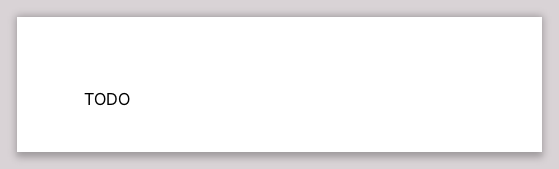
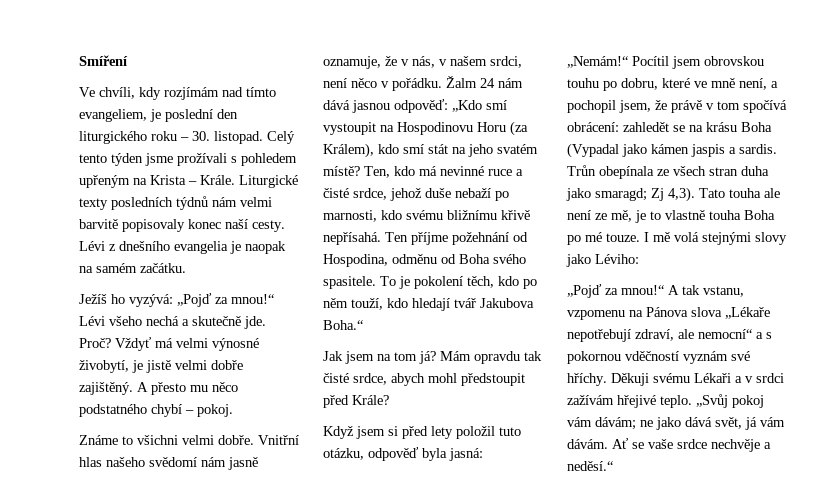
[84,92,130,106] TODO -> [79,55,128,66] [79,87,276,100] [79,109,238,122] [79,131,295,144] [79,153,297,166] [79,175,298,188] [79,196,272,210] [79,219,285,232] [79,241,286,254] [79,263,186,273] [79,293,274,307] [79,316,266,329] [79,337,259,351] [79,360,243,373] [79,382,238,395] [79,404,233,417] [79,435,299,445] [79,457,258,470] [323,56,522,69] [323,76,523,91] [323,99,507,113] [323,121,528,136] [323,143,538,158] [323,166,523,178] [323,188,509,201] [323,210,530,222] [323,232,528,245] [323,254,526,267] [323,276,537,289] [323,298,534,311] [323,320,363,330] [323,351,542,364] [323,373,525,386] [323,395,389,408] [323,426,521,439] [323,447,483,461] [567,56,764,69] [567,78,778,91] [567,100,787,113] [567,122,772,132] [567,143,777,158] [567,165,769,179] [566,187,780,202] [567,210,775,223] [567,232,787,245] [566,254,639,267] [567,284,744,298] [567,307,770,320] [567,329,772,342] [567,351,750,364] [567,373,784,386] [567,394,764,408] [567,417,785,430] [567,438,771,452] [567,461,613,471] Smíření // Ve chvíli, kdy rozjímám nad tímto evangeliem, je poslední den liturgického roku – 30. listopad. Celý tento týden jsme prožívali s pohledem upřeným na Krista – Krále. Liturgické texty posledních týdnů nám velmi barvitě popisovaly konec naší cesty. Lévi z dnešního evangelia je naopak na samém začátku. // Ježíš ho vyzývá: „Pojď za mnou!“ Lévi všeho nechá a skutečně jde. Proč? Vždyť má velmi výnosné živobytí, je jistě velmi dobře zajištěný. A přesto mu něco podstatného chybí – pokoj. // Známe to všichni velmi dobře. Vnitřní hlas našeho svědomí nám jasně oznamuje, že v nás, v našem srdci, není něco v pořádku. Žalm 24 nám dává jasnou odpověď: „Kdo smí vystoupit na Hospodinovu Horu (za Králem), kdo smí stát na jeho svatém místě? Ten, kdo má nevinné ruce a čisté srdce, jehož duše nebaží po marnosti, kdo svému bližnímu křivě nepřísahá. Ten příjme požehnání od Hospodina, odměnu od Boha svého spasitele. To je pokolení těch, kdo po něm touží, kdo hledají tvář Jakubova Boha.“ // Jak jsem na tom já? Mám opravdu tak čisté srdce, abych mohl předstoupit před Krále? // Když jsem si před lety položil tuto otázku, odpověď byla jasná: „Nemám!“ Pocítil jsem obrovskou touhu po dobru, které ve mně není, a pochopil jsem, že právě v tom spočívá obrácení: zahledět se na krásu Boha (Vypadal jako kámen jaspis a sardis. Trůn obepínala ze všech stran duha jako smaragd; Zj 4,3). Tato touha ale není ze mě, je to vlastně touha Boha po mé touze. I mě volá stejnými slovy jako Léviho: // „Pojď za mnou!“ A tak vstanu, vzpomenu na Pánova slova „Lékaře nepotřebují zdraví, ale nemocní“ a s pokornou vděčností vyznám své hříchy. Děkuji svému Lékaři a v srdci zažívám hřejivé teplo. „Svůj pokoj vám dávám; ne jako dává svět, já vám dávám. Ať se vaše srdce nechvěje a neděsí.“

